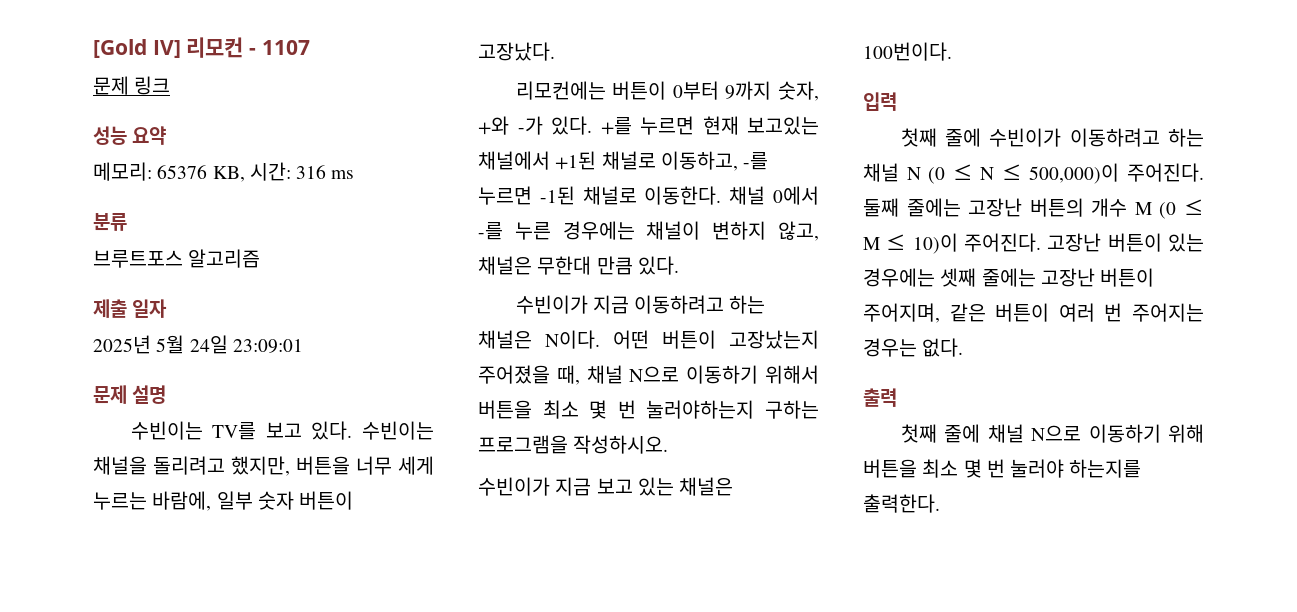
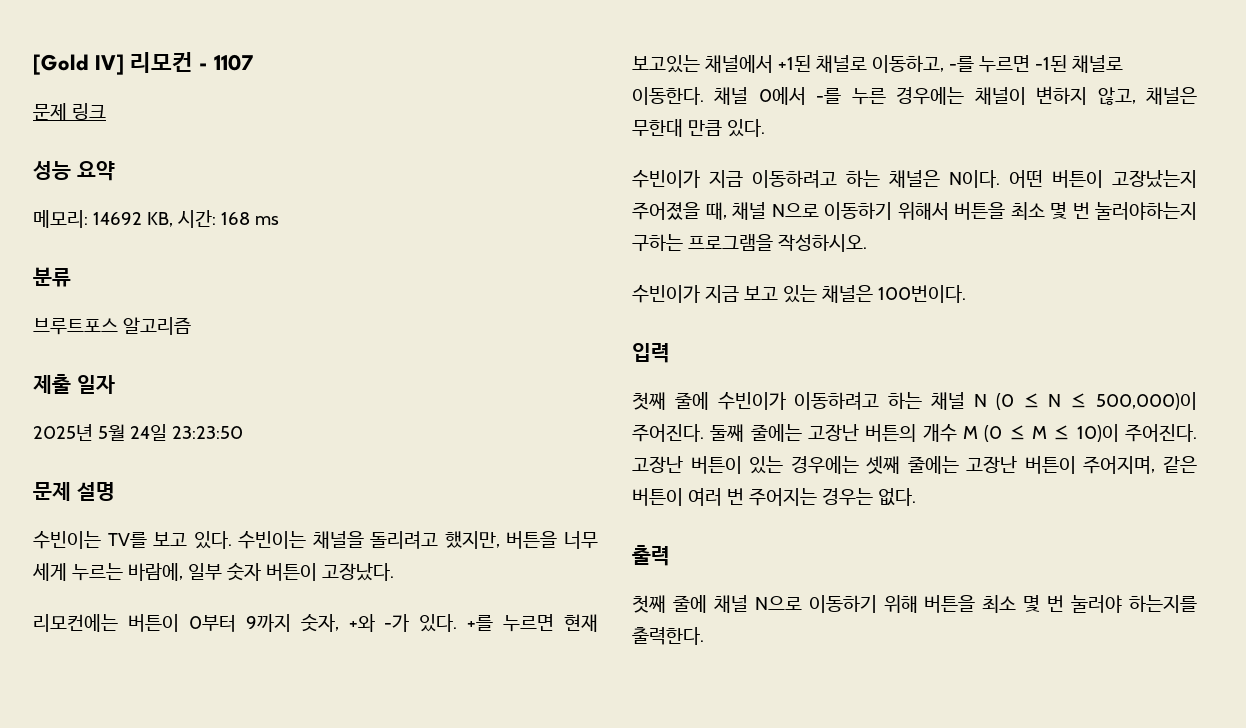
[157,165,208,179] 65376 -> [92,212,142,225] 14692
[296,165,327,179] 316 -> [220,212,250,225] 168
[232,339,303,353] 23:09:01 -> [171,426,243,439] 23:23:50

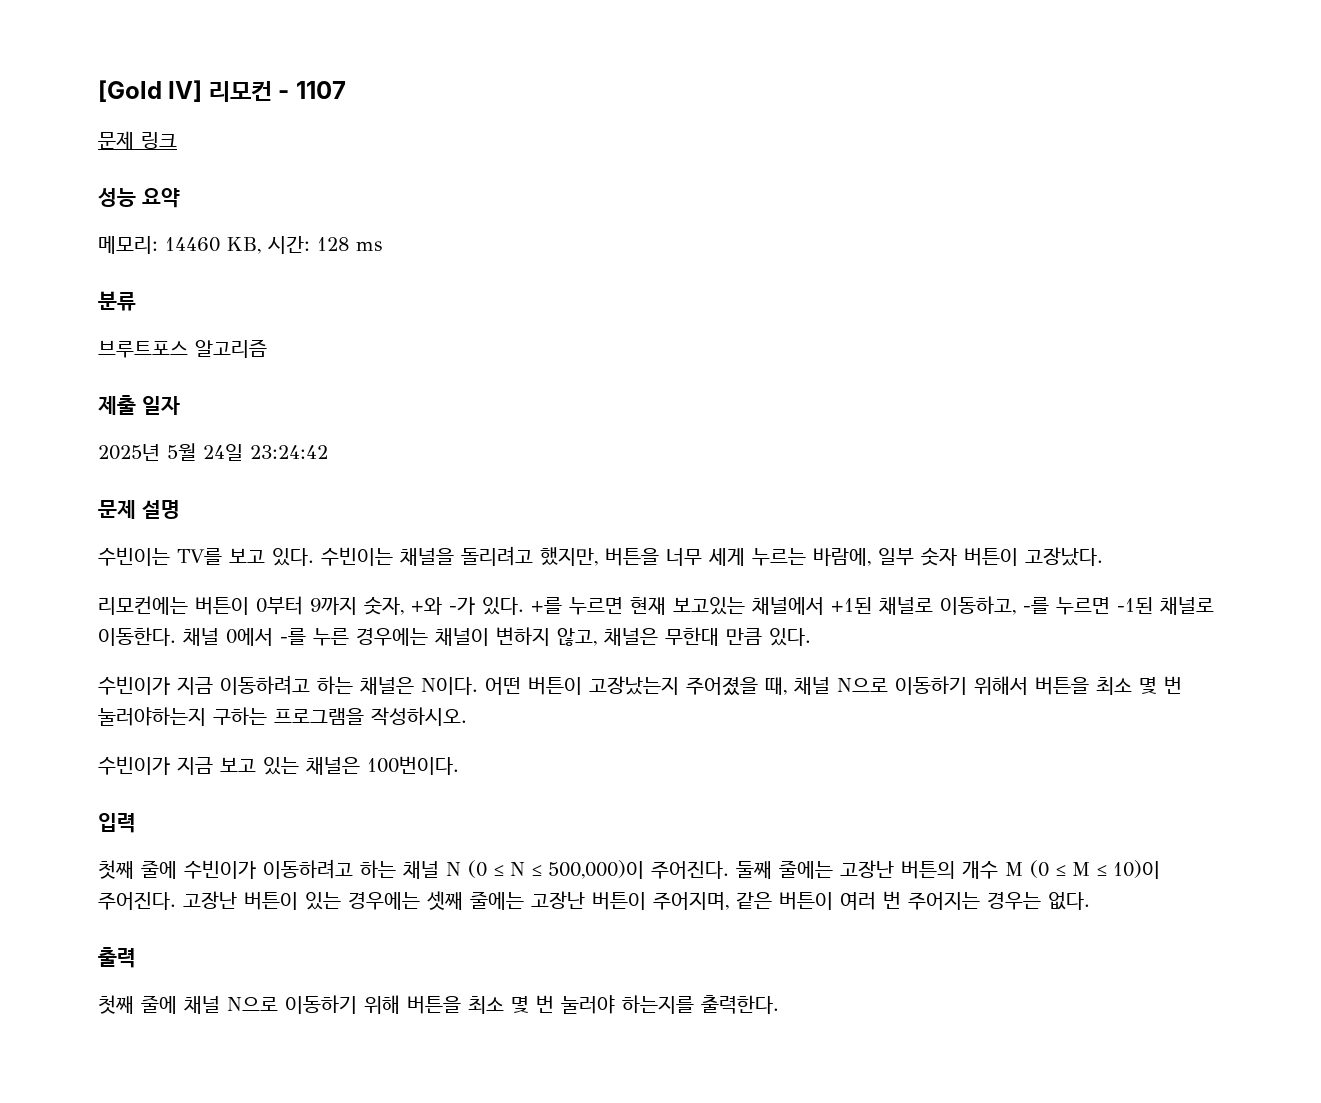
[92,212,142,225] 14692 -> [165,237,220,252] 14460
[220,212,250,225] 168 -> [317,237,349,251] 128
[171,426,243,439] 23:23:50 -> [250,445,328,459] 23:24:42

